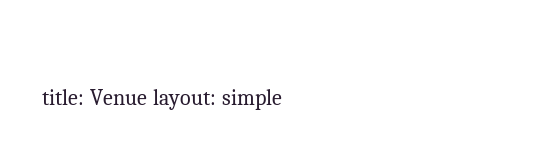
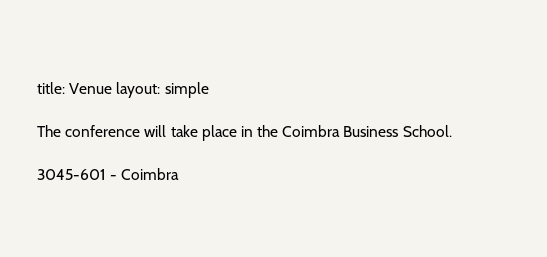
(282, 99) none -> [37,125,452,141] [37,168,180,180] // The conference will take place in the Coimbra Business School. // 3045-601 - Coimbra

